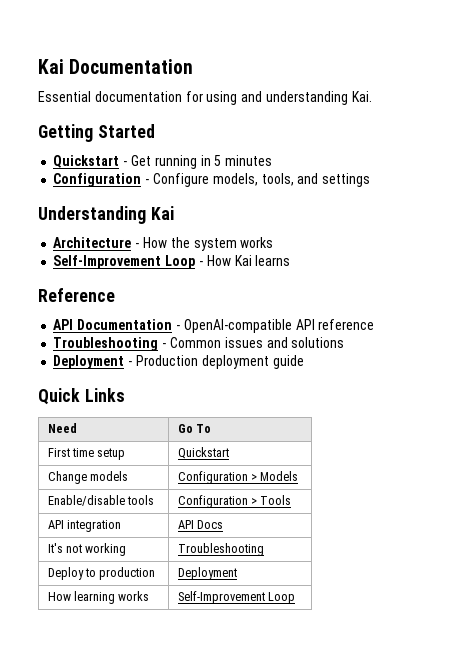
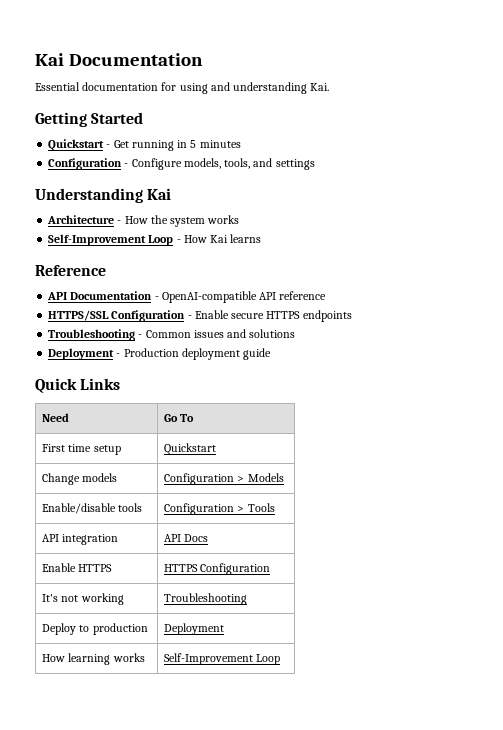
(375, 324) none -> [48,310,352,322] // HTTPS/SSL Configuration - Enable secure HTTPS endpoints
(224, 524) none -> [42,563,113,572] [164,563,271,575] // Enable HTTPS | HTTPS Configuration

